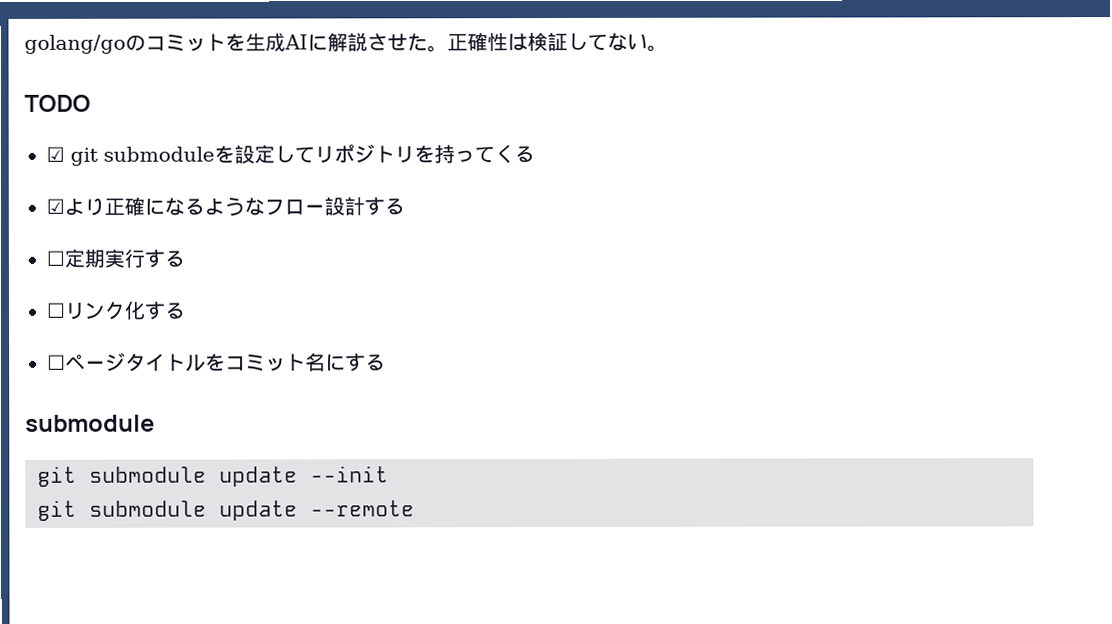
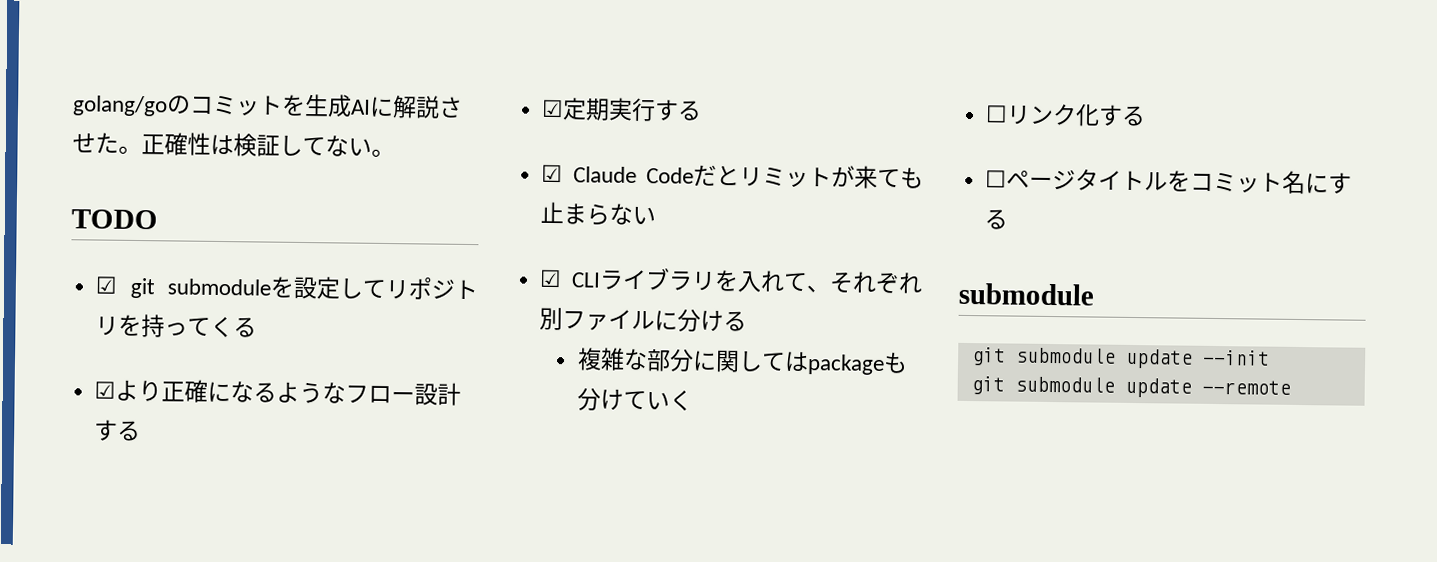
[46,250,65,266] ☐ -> [541,99,565,118] ☑
(185, 258) none -> [541,164,924,189] [540,201,657,226] [539,268,923,295] [539,306,748,333] [576,347,908,375] [576,387,693,411] // ☑ Claude Codeだとリミットが来ても止まらない // ☑ CLIライブラリを入れて、それぞれ別ファイルに分ける // 複雑な部分に関してはpackageも分けていく

